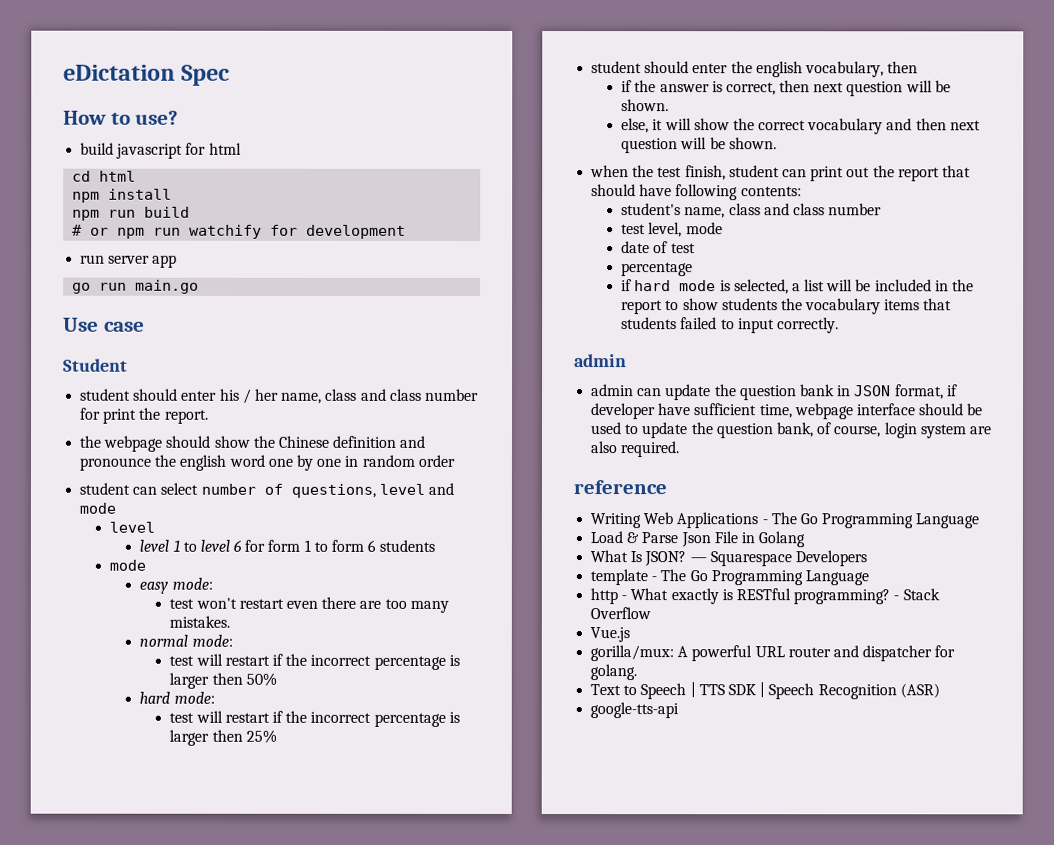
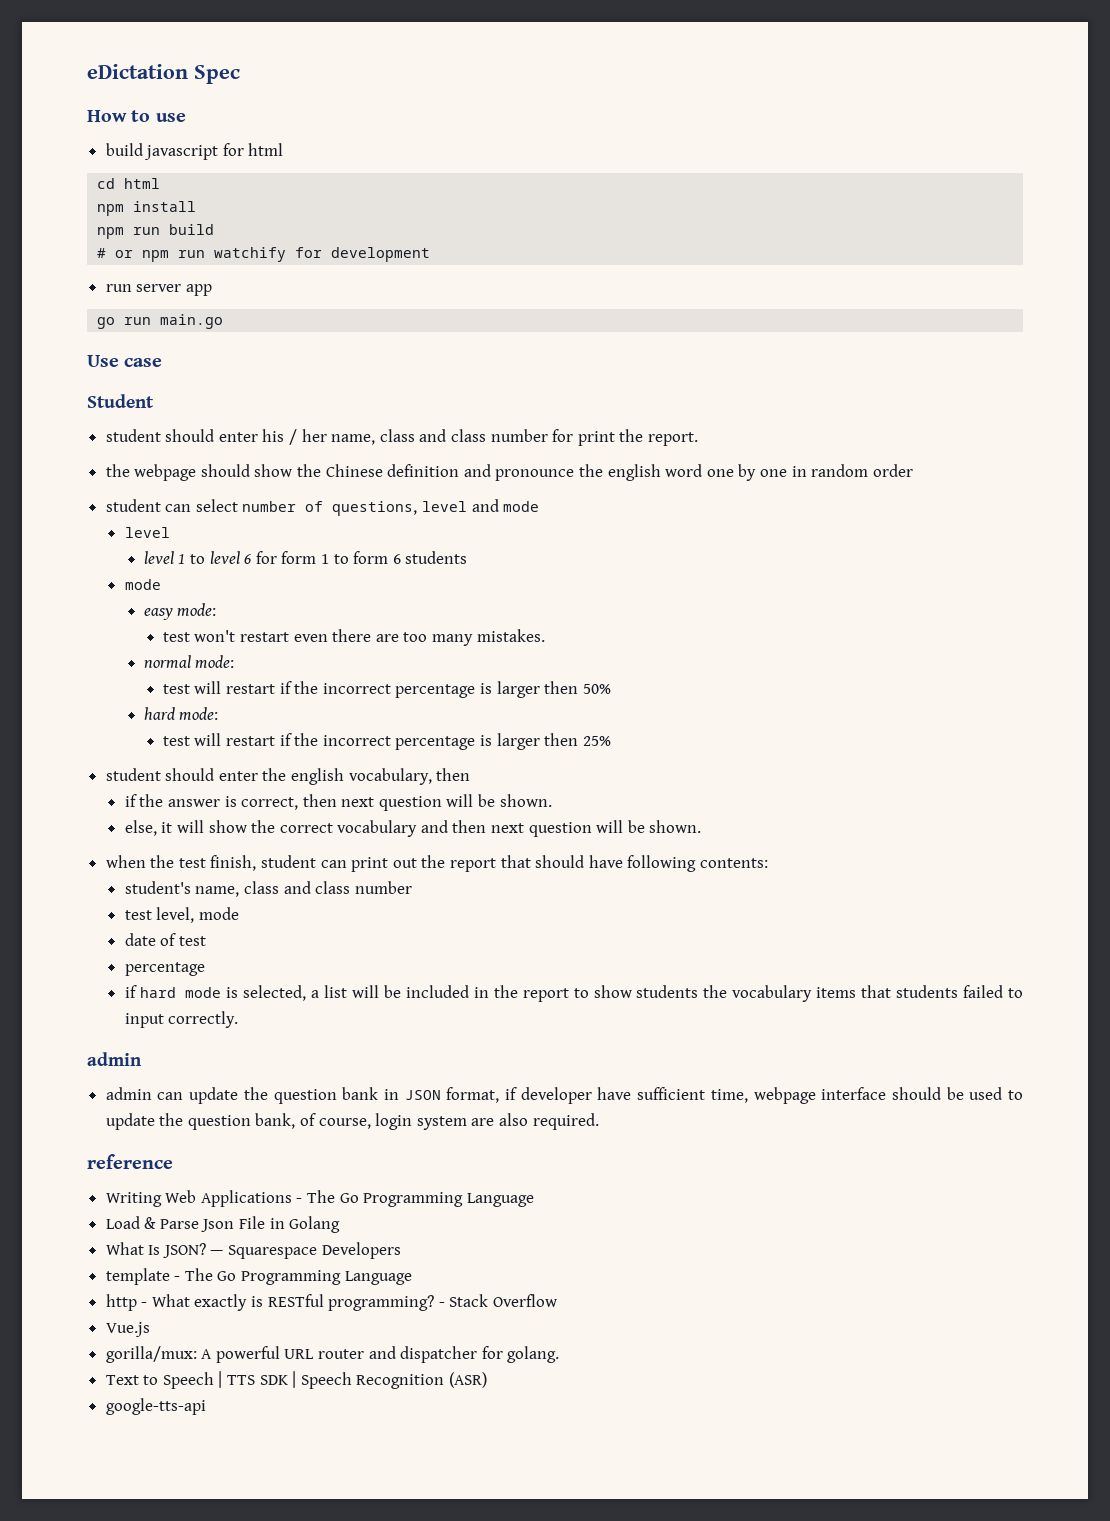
[135,110,179,125] use? -> [155,113,186,122] use

